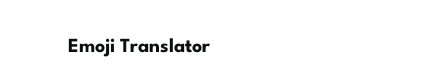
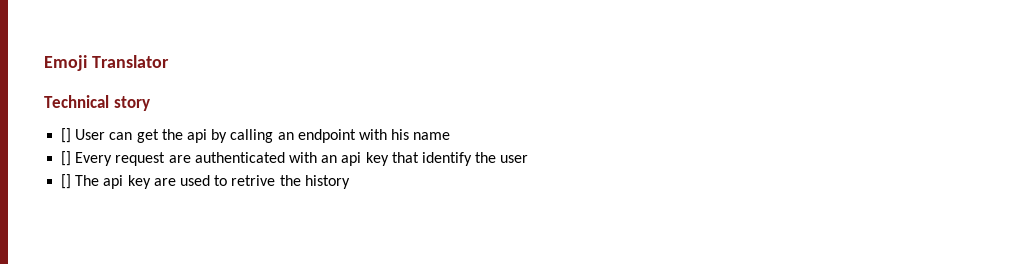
(211, 45) none -> [44,95,150,111] [61,128,451,143] [61,151,529,166] [61,174,350,189] // Technical story // [] User can get the api by calling an endpoint with his name // [] Every request are authenticated with an api key that identify the user // [] The api key are used to retrive the history

